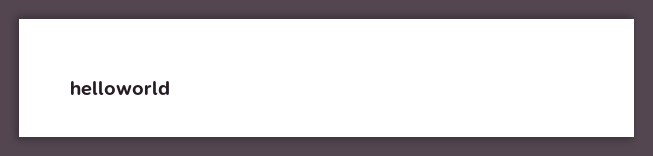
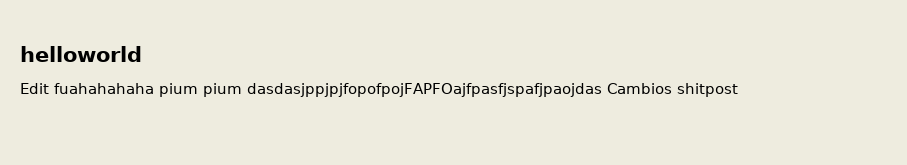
(170, 88) none -> [20,83,738,97] // Edit fuahahahaha pium pium dasdasjppjpjfopofpojFAPFOajfpasfjspafjpaojdas Cambios shitpost

